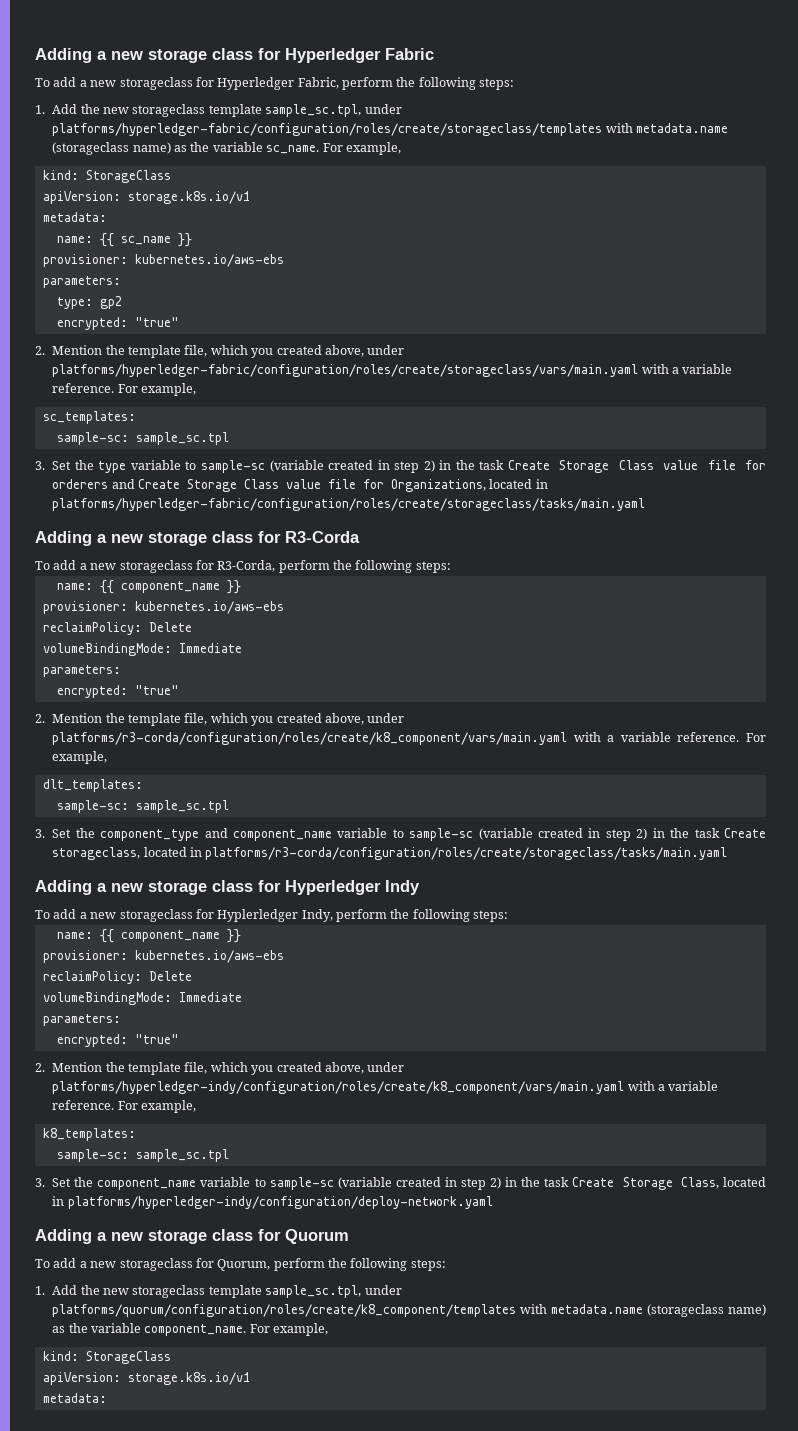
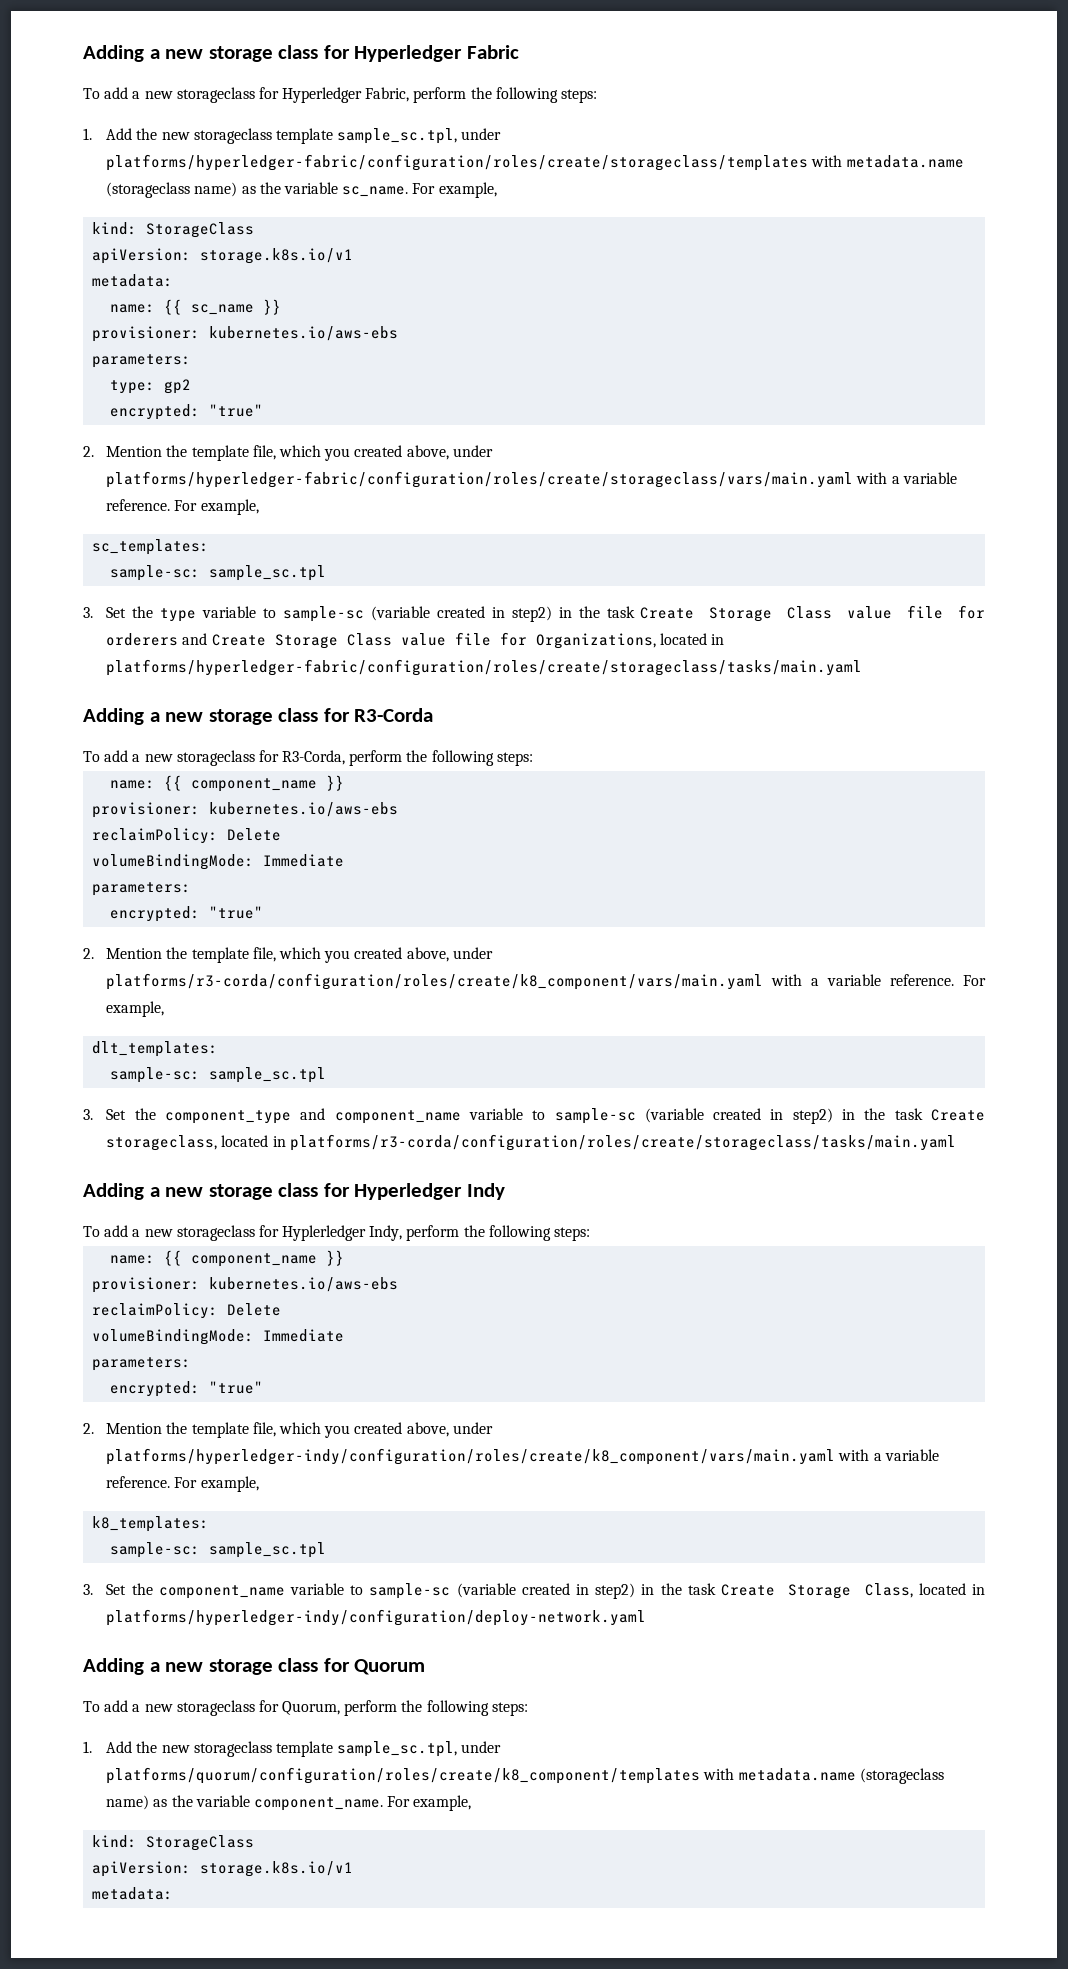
[394,460,435,473] step 2) -> [511,606,552,622] step2)
[605,828,648,841] step 2) -> [792,1108,833,1124] step2)
[460,1177,501,1190] step 2) -> [595,1583,636,1599] step2)

